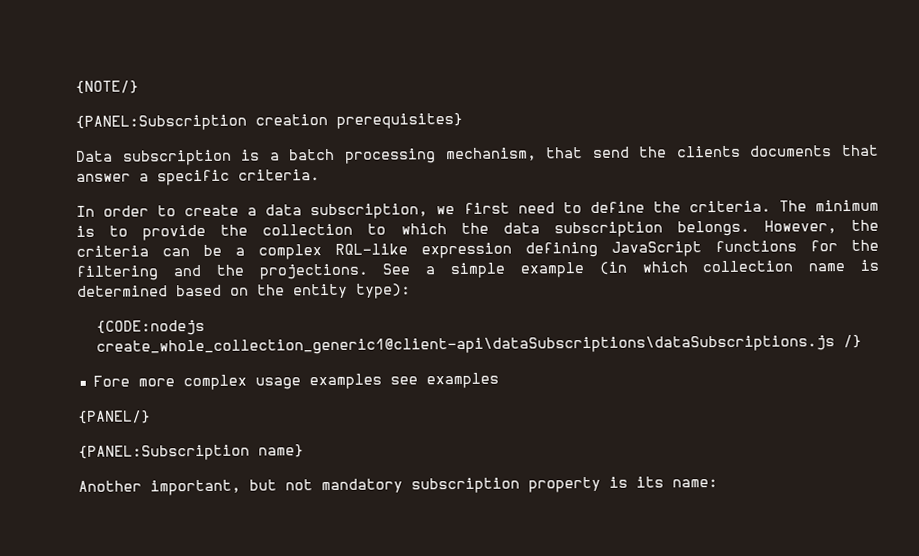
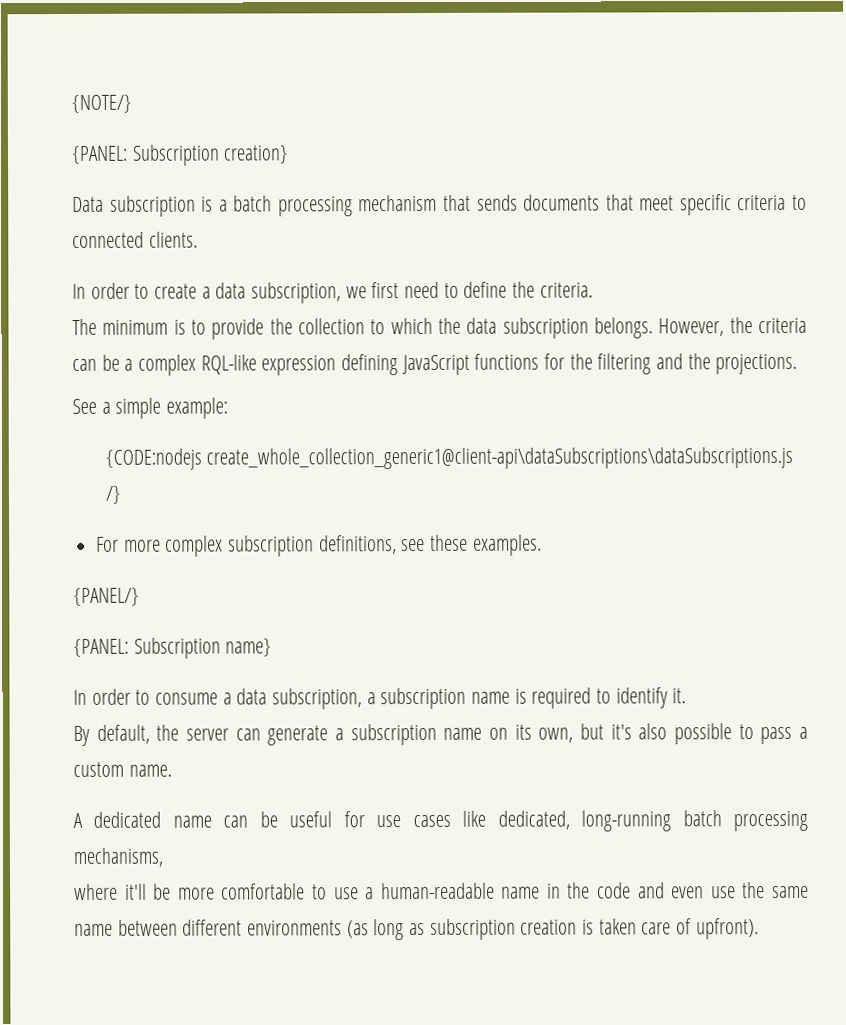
[75,112,463,131] {PANEL:Subscription creation prerequisites} -> [71,144,290,166] {PANEL: Subscription creation}
[445,144,880,162] [76,169,320,186] mechanism, that send the clients documents that answer a specific criteria. -> [358,194,807,216] [72,231,198,248] mechanism that sends documents that meet specific criteria to connected clients.
(771, 206) none -> (593, 290) //
(369, 271) none -> (798, 364) //
[519,259,880,278] [77,283,411,299] example (in which collection name is determined based on the entity type): -> [166,397,229,419] example:
[92,375,130,387] Fore -> [96,536,120,552] For
[254,372,499,390] usage examples see examples -> [228,534,542,557] subscription definitions, see these examples.
[78,444,250,461] {PANEL:Subscription -> [73,637,221,659] {PANEL: Subscription
[78,476,718,496] Another important, but not mandatory subscription property is its name: -> [73,687,687,710] [73,723,808,746] [73,761,172,777] [73,810,808,832] [73,847,163,867] [74,882,810,900] [74,918,759,941] In order to consume a data subscription, a subscription name is required to identify it. // By default, the server can generate a subscription name on its own, but it's also possible to pass a custom name. // A dedicated name can be useful for use cases like dedicated, long-running batch processing mechanisms, // where it'll be more comfortable to use a human-readable name in the code and even use the same name between different environments (as long as subscription creation is taken care of upfront).

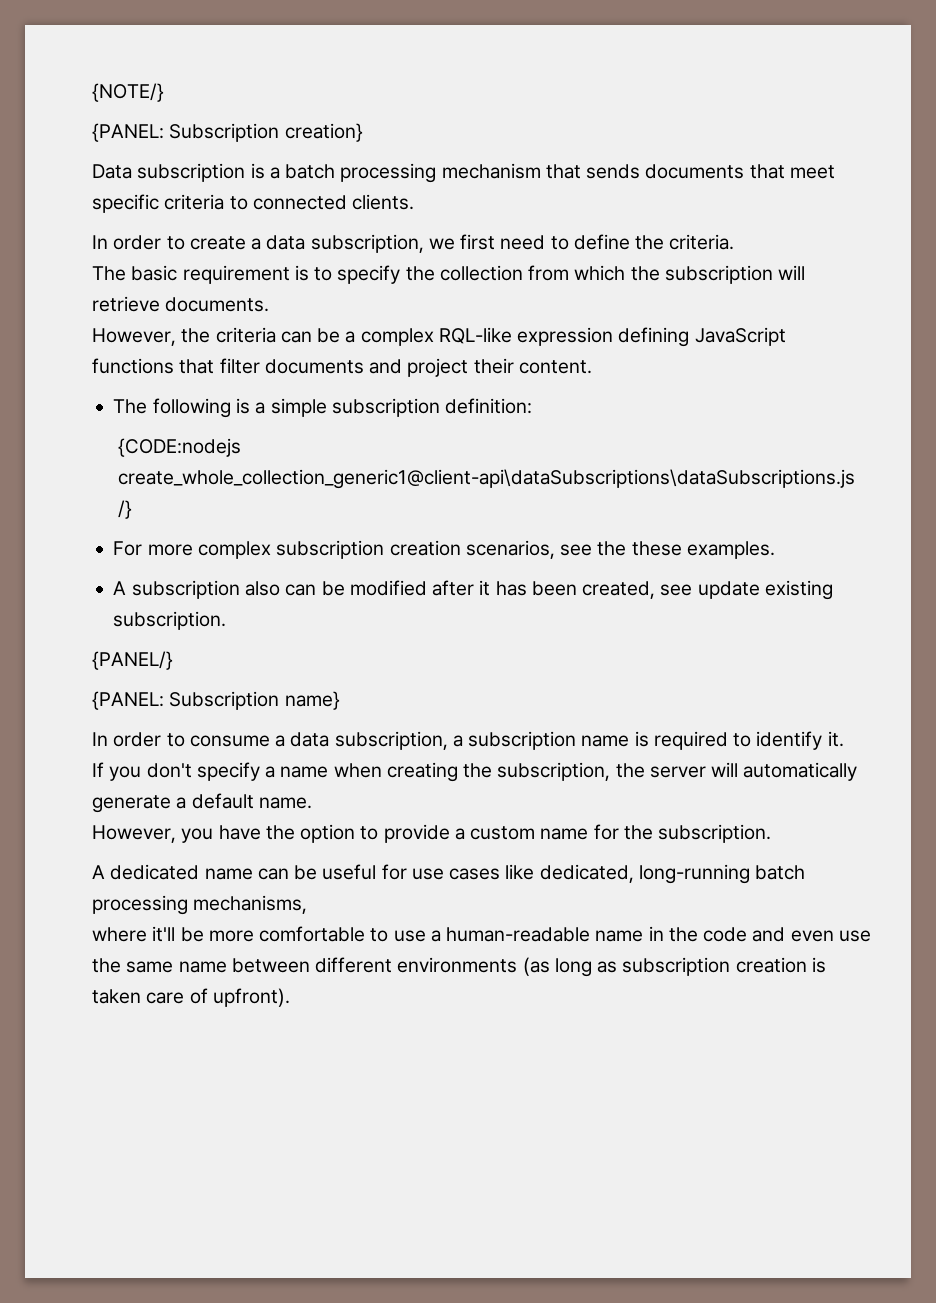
[102,319,169,335] minimum -> [131,265,290,284] basic requirement
[211,318,265,340] provide -> [337,265,401,284] specify
[370,319,386,335] to -> [528,265,570,281] from
[466,317,653,339] data subscription belongs. -> [664,265,806,284] [92,296,270,312] subscription will retrieve documents. //
[544,353,798,375] [72,397,229,419] for the filtering and the projections. // See a simple example: -> [179,358,592,377] [113,398,533,418] that filter documents and project their content. // The following is a simple subscription definition:
[318,534,542,556] definitions, see these examples. -> [389,540,775,559] [113,580,833,600] [113,611,227,630] creation scenarios, see the these examples. // A subscription also can be modified after it has been created, see update existing subscription.
[73,723,808,746] [73,761,172,777] By default, the server can generate a subscription name on its own, but it's also possible to pass a custom name. -> [92,762,858,782] [92,793,312,813] [92,824,772,843] If you don't specify a name when creating the subscription, the server will automatically generate a default name. // However, you have the option to provide a custom name for the subscription.

